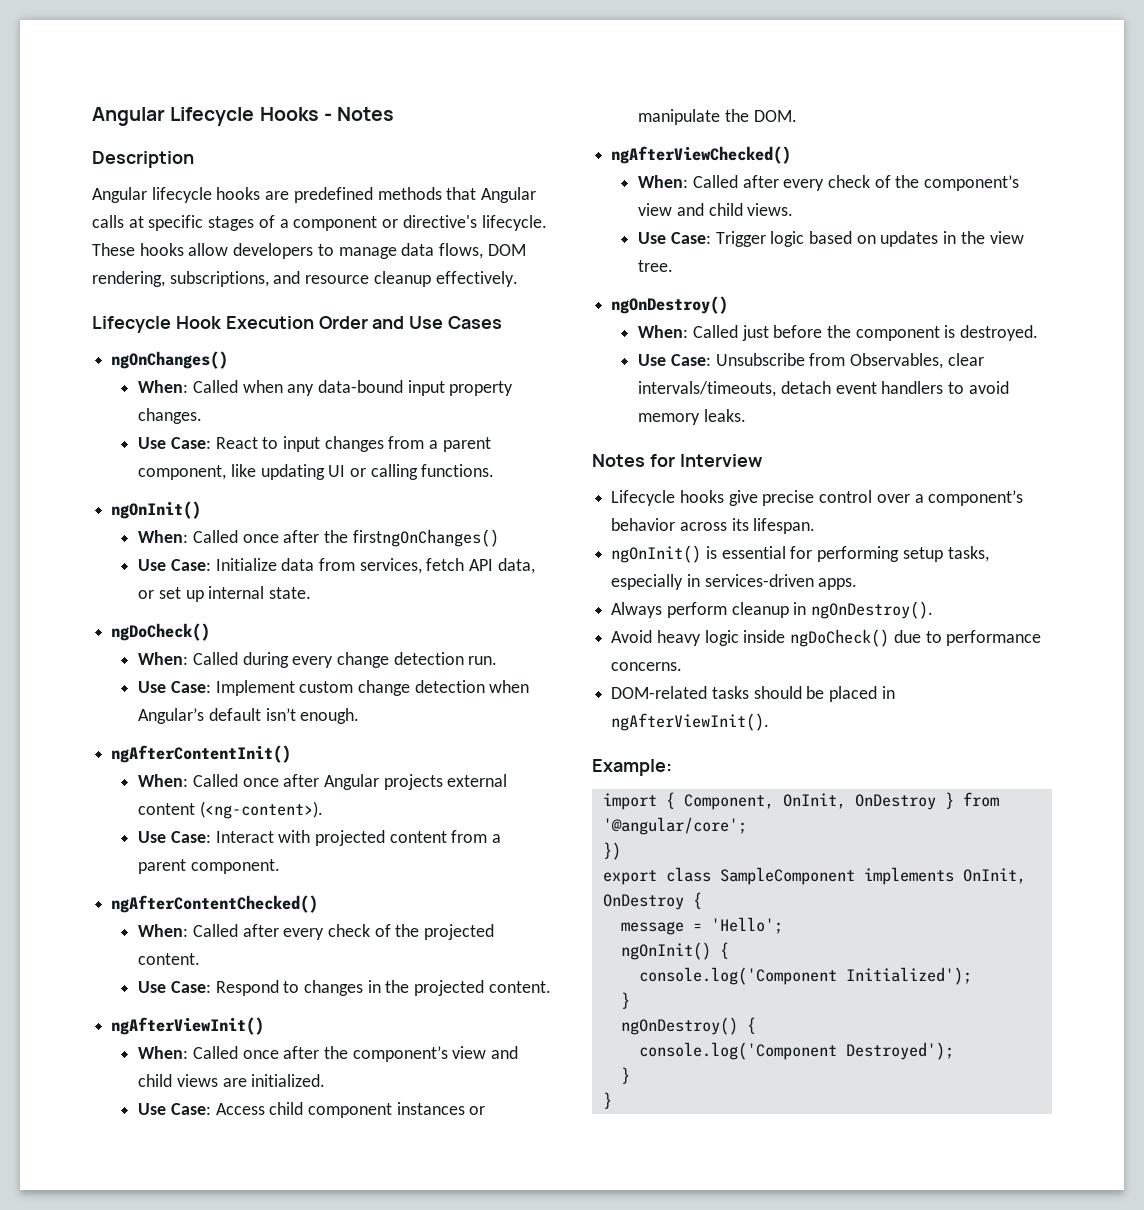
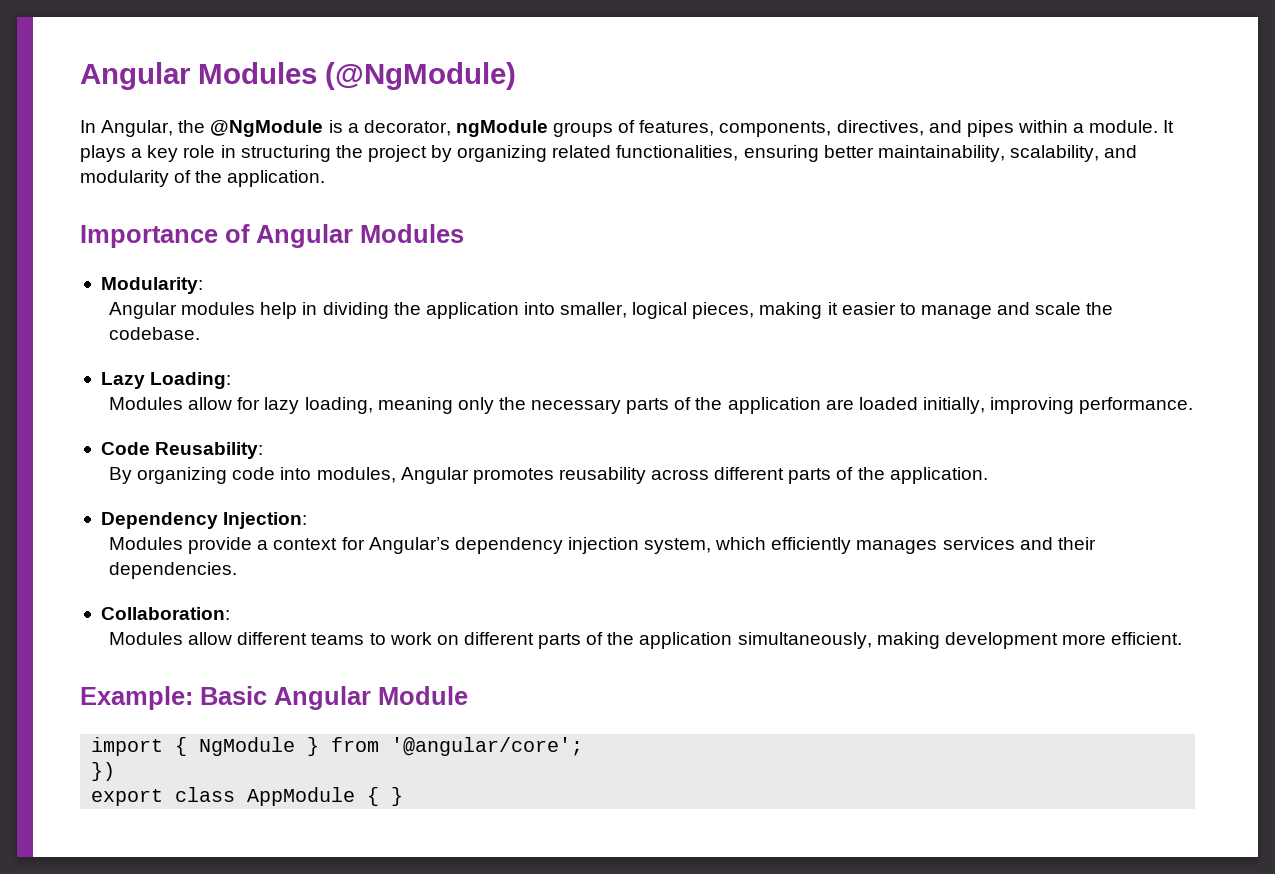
[92,107,395,126] [92,151,194,168] [92,187,537,203] [92,215,547,231] [92,243,526,259] [92,271,518,287] [92,316,503,333] [111,351,229,369] [138,380,514,396] [138,408,203,424] [138,436,491,452] [138,464,495,480] [111,501,202,519] [138,529,499,547] [138,558,535,574] [138,586,311,602] [111,623,211,641] [138,652,498,668] [138,680,530,696] [138,708,360,724] [111,745,292,763] [138,774,508,790] [138,801,323,819] [138,830,502,846] [138,859,280,874] [111,895,319,913] [138,924,495,940] [138,953,201,965] [138,980,551,996] [111,1017,265,1035] [138,1046,519,1062] [138,1074,326,1087] [138,1102,486,1118] [638,109,797,125] [611,146,792,164] [638,175,1020,191] [638,203,794,216] [638,231,1024,247] [638,260,674,272] [611,296,729,314] [638,325,1039,341] [638,353,984,369] [638,381,1009,397] [638,409,746,425] [592,454,763,467] [611,490,1024,506] [611,518,816,534] [611,545,989,563] [611,574,858,590] [611,601,934,619] [611,629,1042,647] [611,662,683,671] [611,686,895,702] [611,713,770,731] [592,759,672,776] Angular Lifecycle Hooks - Notes // Description // Angular lifecycle hooks are predefined methods that Angular calls at specific stages of a component or directive's lifecycle. These hooks allow developers to manage data flows, DOM rendering, subscriptions, and resource cleanup effectively. // Lifecycle Hook Execution Order and Use Cases // ngOnChanges() // When: Called when any data-bound input property changes. // Use Case: React to input changes from a parent component, like updating UI or calling functions. // ngOnInit() // When: Called once after the firstngOnChanges() // Use Case: Initialize data from services, fetch API data, or set up internal state. // ngDoCheck() // When: Called during every change detection run. // Use Case: Implement custom change detection when Angular’s default isn’t enough. // ngAfterContentInit() // When: Called once after Angular projects external content (<ng-content>). // Use Case: Interact with projected content from a parent component. // ngAfterContentChecked() // When: Called after every check of the projected content. // Use Case: Respond to changes in the projected content. // ngAfterViewInit() // When: Called once after the component’s view and child views are initialized. // Use Case: Access child component instances or manipulate the DOM. // ngAfterViewChecked() // When: Called after every check of the component’s view and child views. // Use Case: Trigger logic based on updates in the view tree. // ngOnDestroy() // When: Called just before the component is destroyed. // Use Case: Unsubscribe from Observables, clear intervals/timeouts, detach event handlers to avoid memory leaks. // Notes for Interview // Lifecycle hooks give precise control over a component’s behavior across its lifespan. // ngOnInit() is essential for performing setup tasks, especially in services-driven apps. // Always perform cleanup in ngOnDestroy(). // Avoid heavy logic inside ngDoCheck() due to performance concerns. // DOM-related tasks should be placed in ngAfterViewInit(). // Example: -> [80,62,516,90] [80,120,1175,137] [80,145,1138,162] [80,170,326,187] [80,224,464,248] [100,277,203,294] [109,302,1114,319] [109,327,201,340] [100,372,232,389] [109,397,1194,414] [100,442,264,459] [109,467,988,484] [100,512,308,529] [109,537,1096,554] [109,562,238,579] [100,607,230,620] [109,632,1183,649] [80,686,468,710] Angular Modules (@NgModule) // In Angular, the @NgModule is a decorator, ngModule groups of features, components, directives, and pipes within a module. It plays a key role in structuring the project by organizing related functionalities, ensuring better maintainability, scalability, and modularity of the application. // Importance of Angular Modules // Modularity: // Angular modules help in dividing the application into smaller, logical pieces, making it easier to manage and scale the codebase. // Lazy Loading: // Modules allow for lazy loading, meaning only the necessary parts of the application are loaded initially, improving performance. // Code Reusability: // By organizing code into modules, Angular promotes reusability across different parts of the application. // Dependency Injection: // Modules provide a context for Angular’s dependency injection system, which efficiently manages services and their dependencies. // Collaboration: // Modules allow different teams to work on different parts of the application simultaneously, making development more efficient. // Example: Basic Angular Module
[683,793,936,810] Component, OnInit, OnDestroy -> [199,737,296,756] NgModule
[719,867,1026,885] [602,892,702,910] [620,917,783,935] [620,942,729,960] [638,967,972,985] [620,992,630,1009] [620,1017,756,1035] [638,1042,954,1060] [620,1067,630,1084] SampleComponent implements OnInit, OnDestroy { // message = 'Hello'; // ngOnInit() { // console.log('Component Initialized'); // } // ngOnDestroy() { // console.log('Component Destroyed'); // } // -> [247,787,380,806] AppModule {

